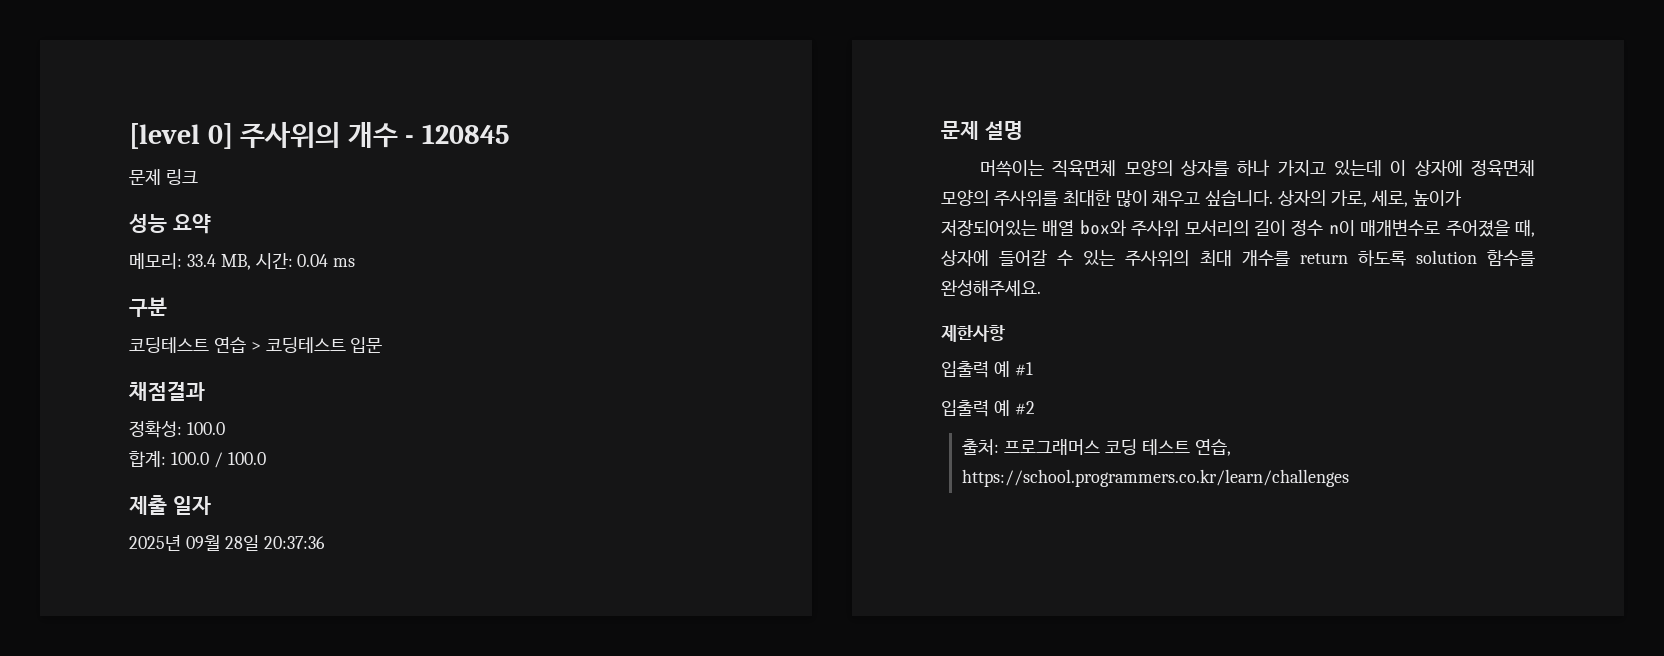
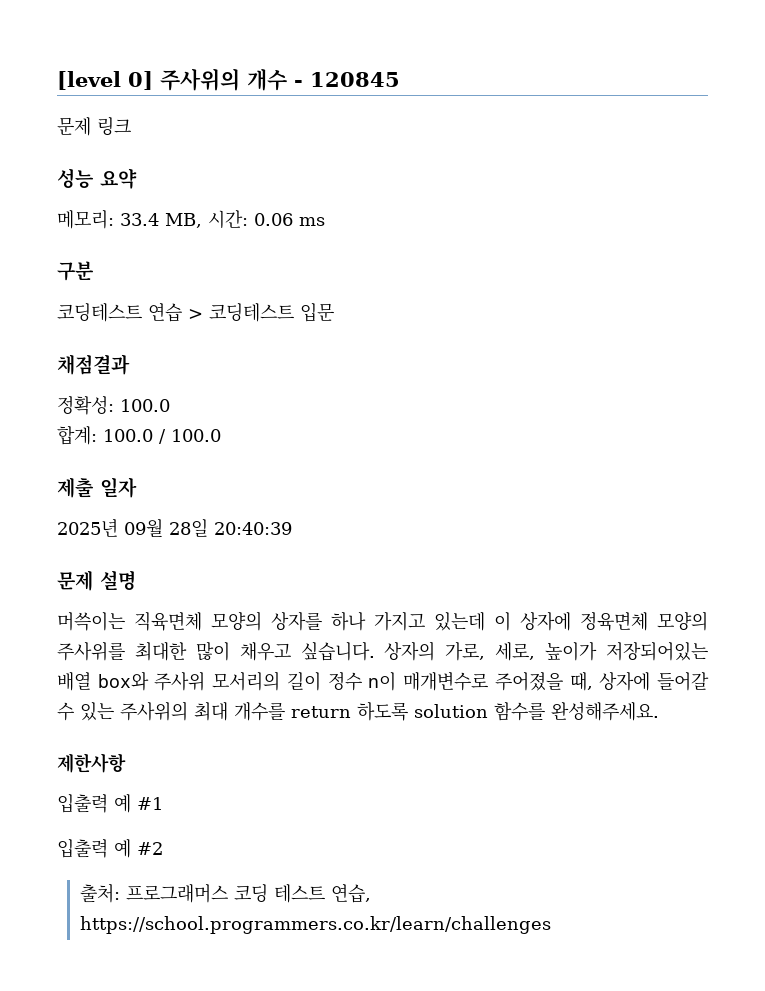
[297,254,329,267] 0.04 -> [254,213,293,226] 0.06
[263,536,325,549] 20:37:36 -> [214,522,292,535] 20:40:39

